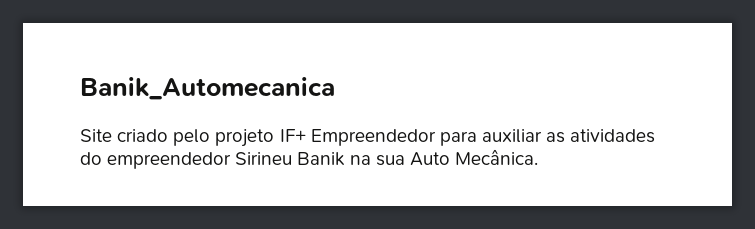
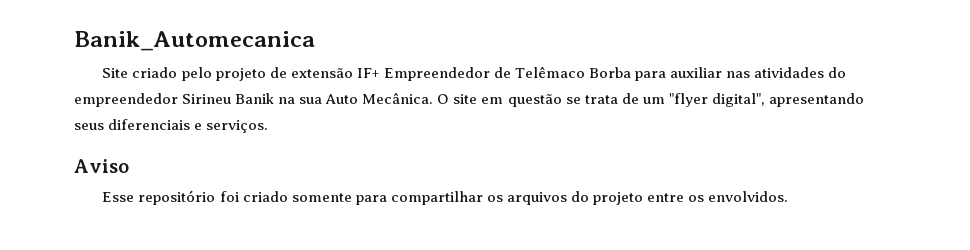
[279,129,436,146] IF+ Empreendedor -> [269,66,631,81] de extensão IF+ Empreendedor de Telêmaco Borba
[546,132,566,143] as -> [726,71,751,78] nas
(538, 157) none -> [437,93,864,107] [74,119,269,133] [74,159,129,173] [102,190,789,205] O site em questão se trata de um "flyer digital", apresentando seus diferenciais e serviços. // Aviso // Esse repositório foi criado somente para compartilhar os arquivos do projeto entre os envolvidos.

